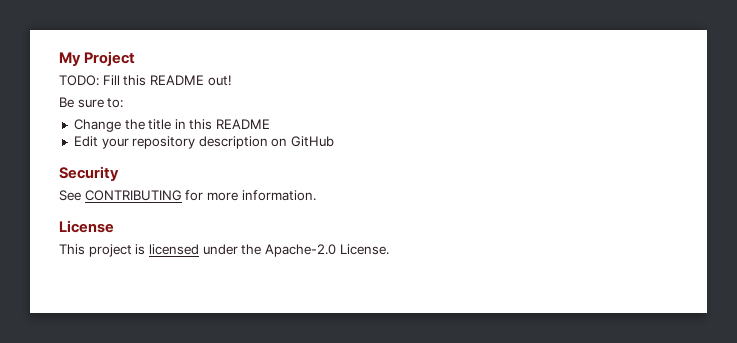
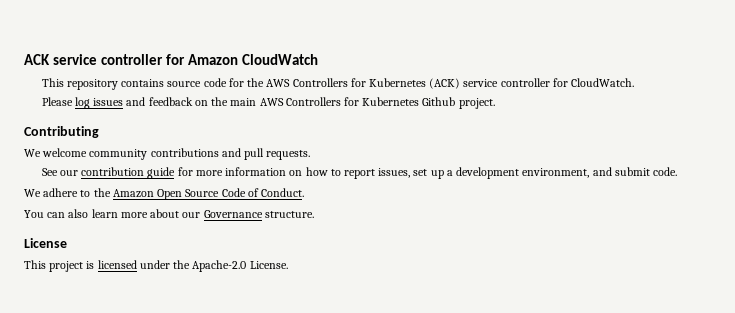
[59,51,136,66] [59,75,231,86] [59,97,124,108] [73,119,271,132] [73,136,335,149] [59,166,119,181] [59,190,316,201] My Project // TODO: Fill this README out! // Be sure to: // Change the title in this README // Edit your repository description on GitHub // Security // See CONTRIBUTING for more information. -> [24,54,318,65] [41,78,635,90] [41,97,495,109] [24,126,99,138] [24,148,311,160] [41,167,678,179] [24,188,305,200] [24,209,314,218] ACK service controller for Amazon CloudWatch // This repository contains source code for the AWS Controllers for Kubernetes (ACK) service controller for CloudWatch. // Please log issues and feedback on the main AWS Controllers for Kubernetes Github project. // Contributing // We welcome community contributions and pull requests. // See our contribution guide for more information on how to report issues, set up a development environment, and submit code. // We adhere to the Amazon Open Source Code of Conduct. // You can also learn more about our Governance structure.

